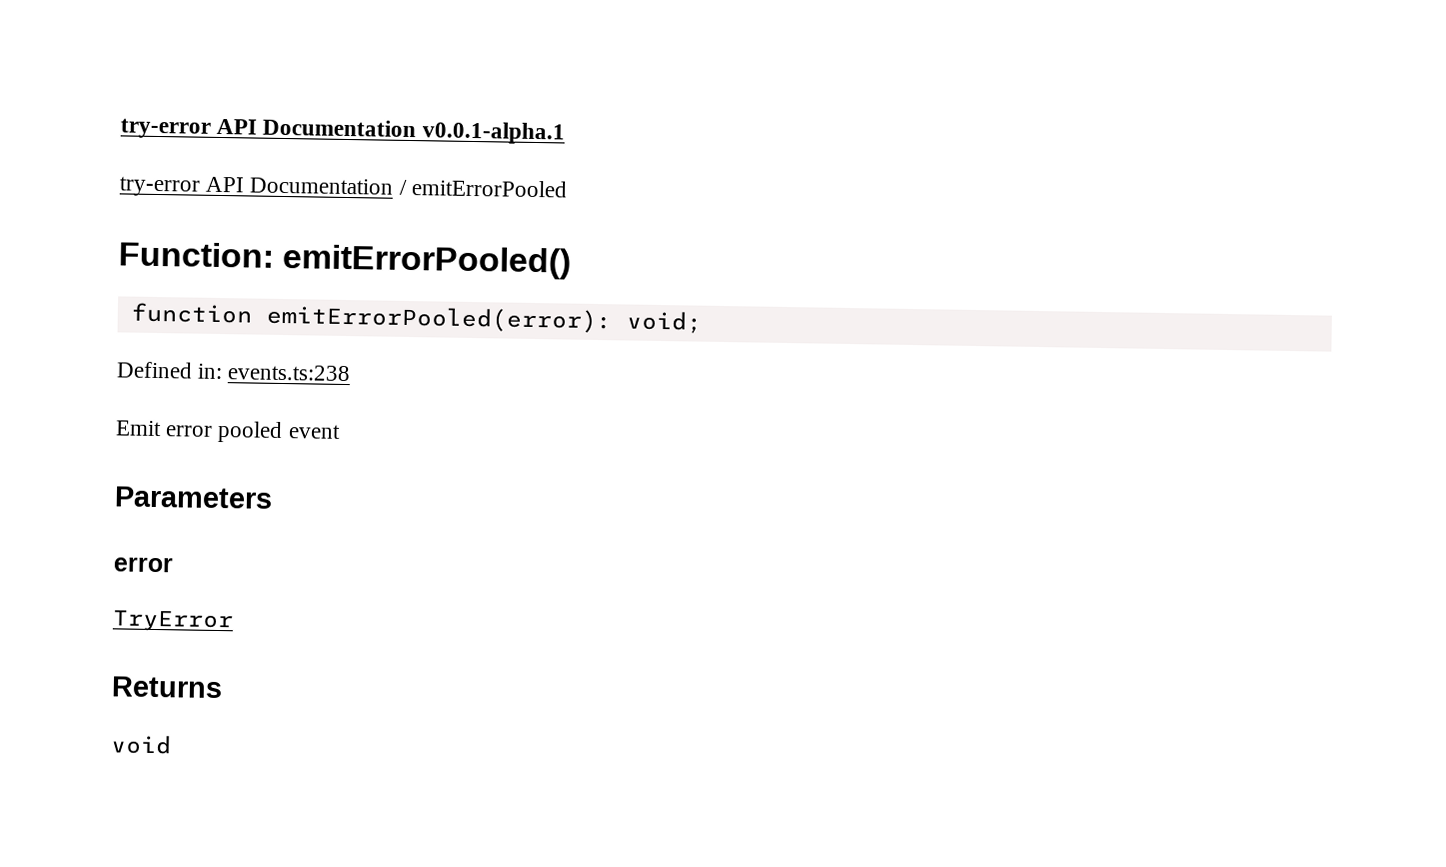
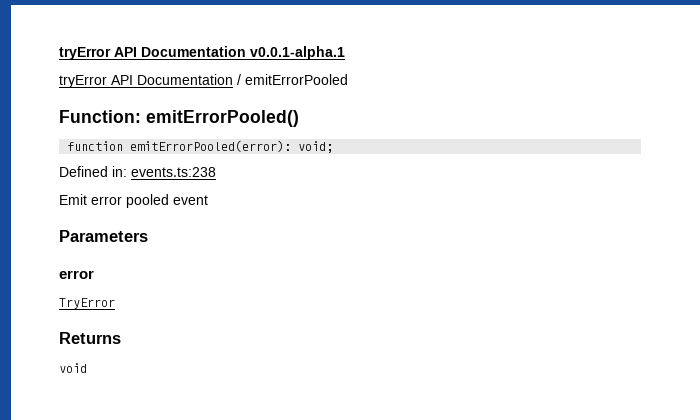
[120,118,211,139] try-error -> [59,47,111,60] tryError
[119,176,200,197] try-error -> [59,75,107,88] tryError

